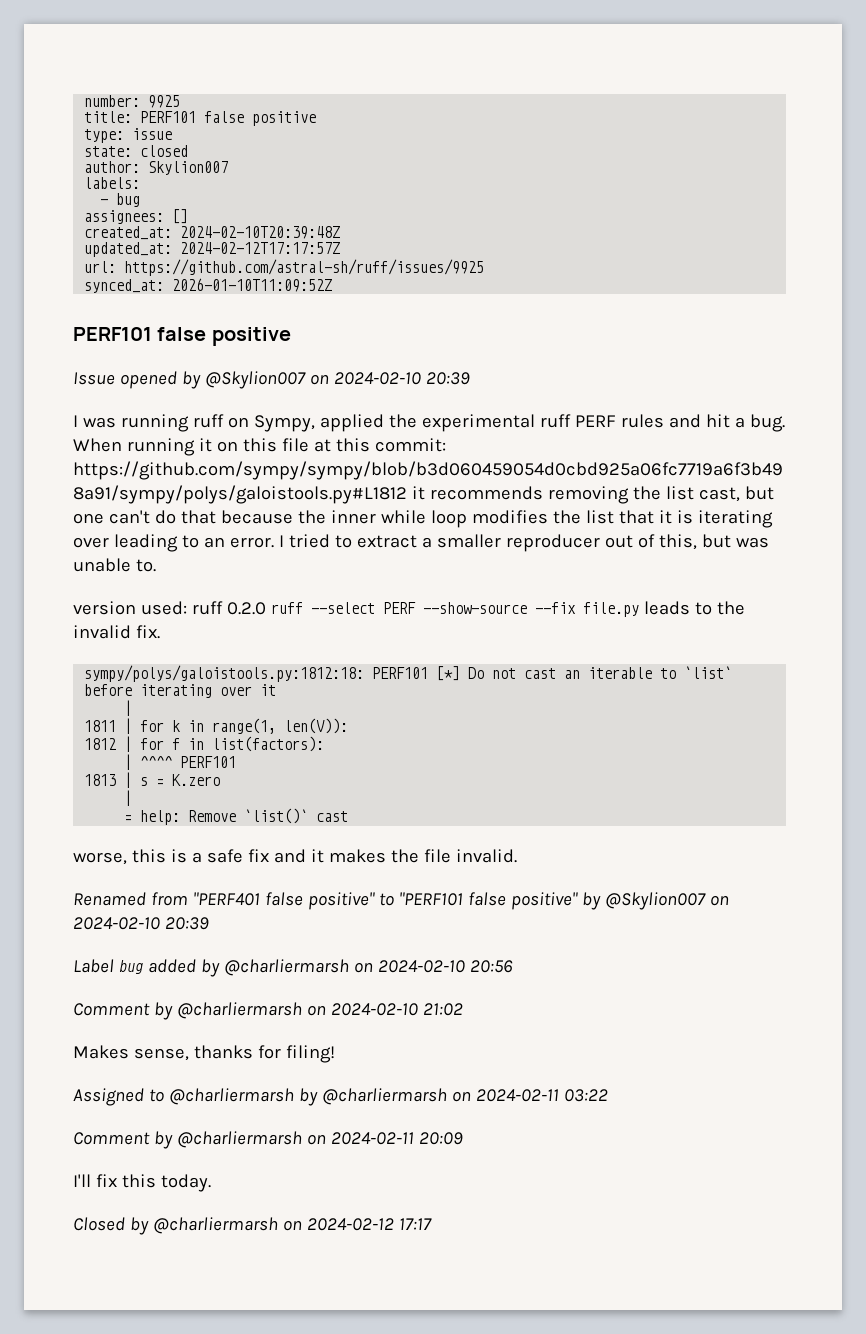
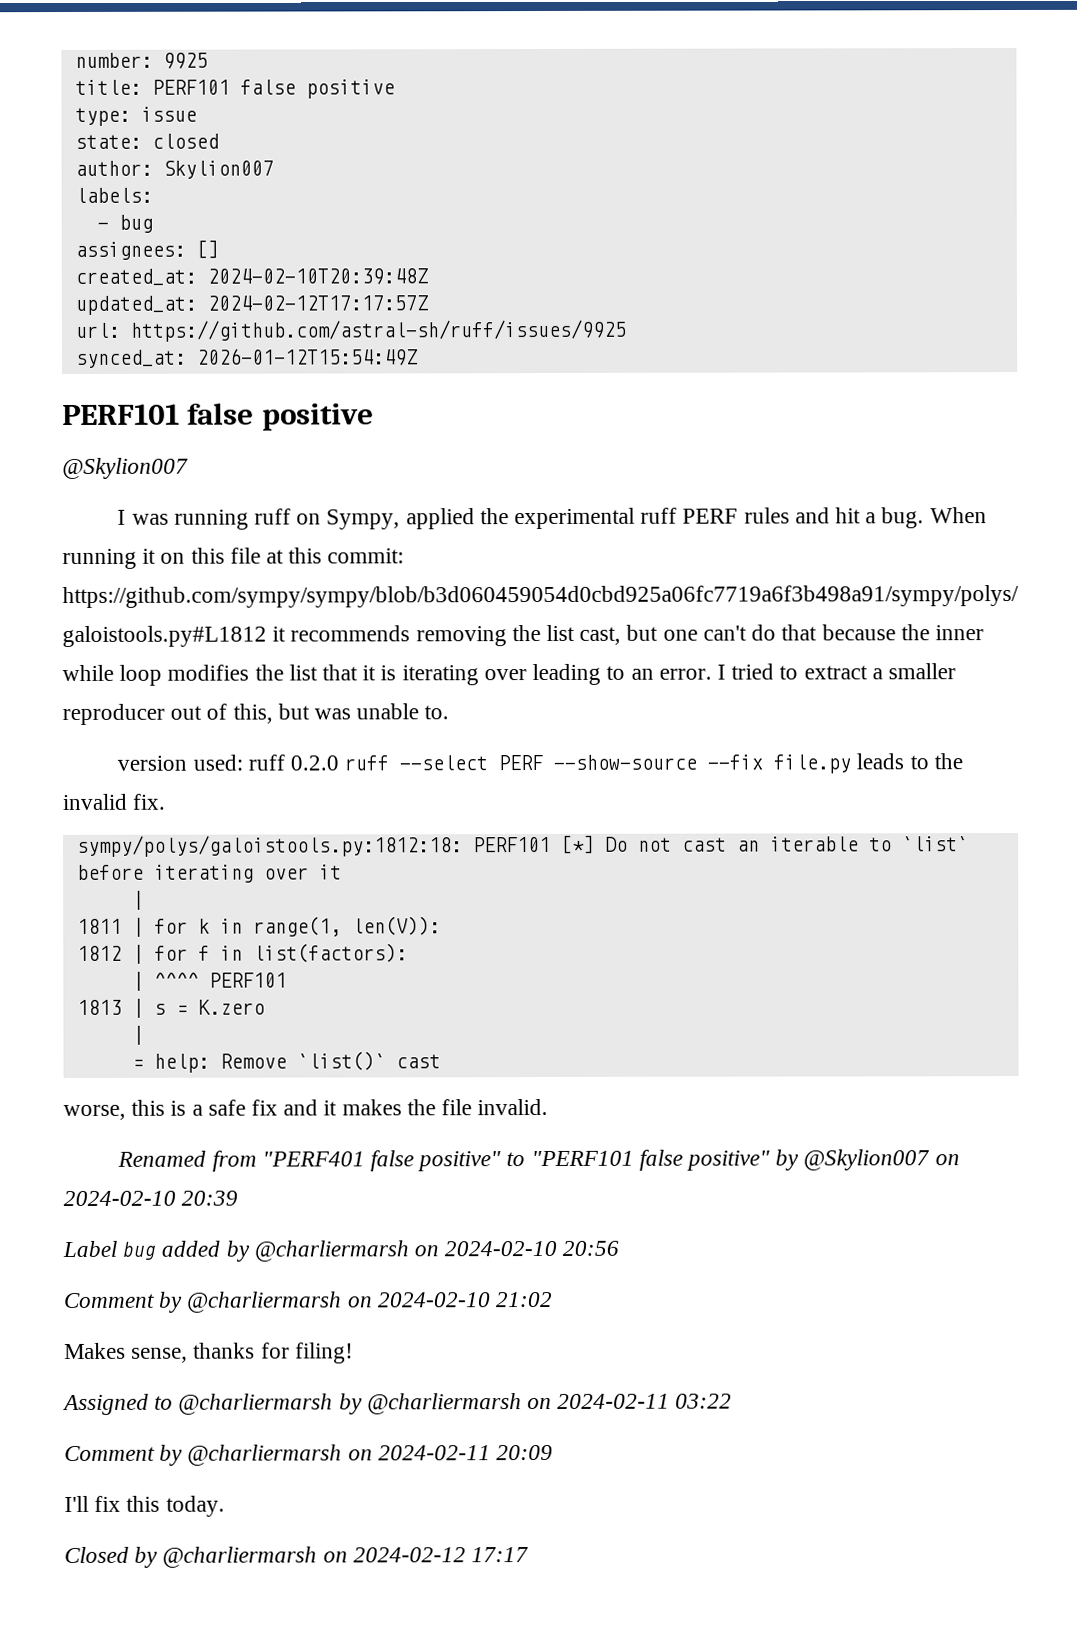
[172,278,333,292] [73,327,291,346] [73,371,470,389] 2026-01-10T11:09:52Z // PERF101 false positive // Issue opened by @Skylion007 on 2024-02-10 20:39 -> [196,348,418,366] [62,402,374,431] [62,457,189,480] 2026-01-12T15:54:49Z // PERF101 false positive // @Skylion007

